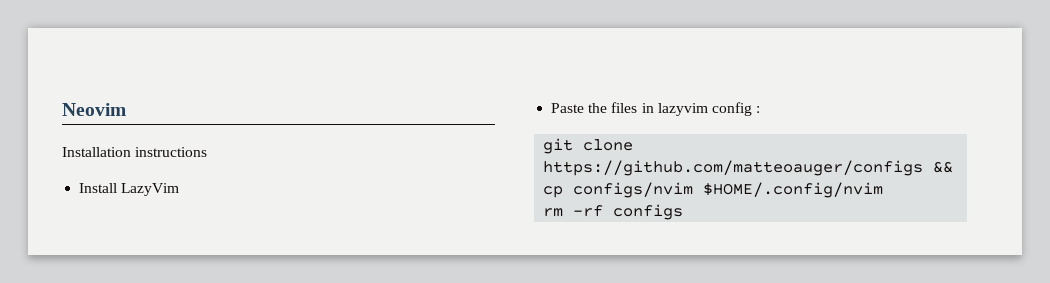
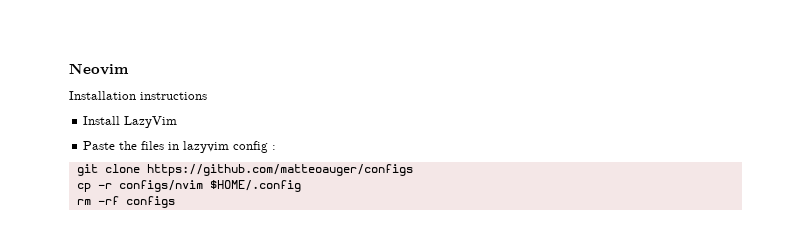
[933,161,954,173] [543,182,884,198] && cp configs/nvim $HOME/.config/nvim -> [76,180,301,192] // cp -r configs/nvim $HOME/.config

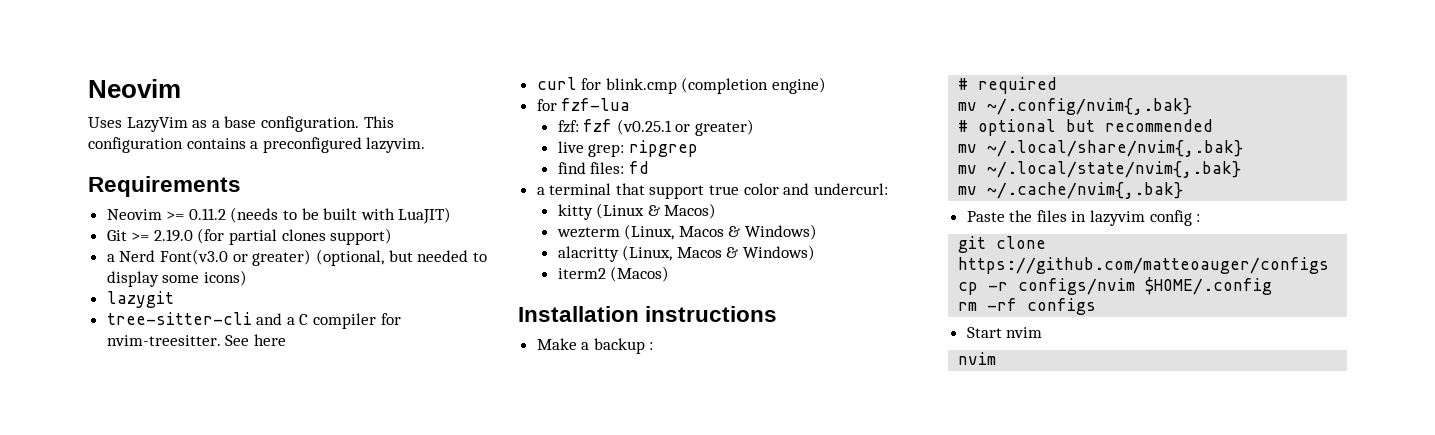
[69,91,207,100] [83,116,178,128] Installation instructions // Install LazyVim -> [88,116,394,132] [88,137,426,153] [88,176,241,197] [106,207,452,224] [106,228,393,245] [106,249,487,266] [106,270,247,287] [106,291,174,308] [106,312,401,329] [106,334,286,346] [536,77,827,94] [536,98,631,111] [557,119,754,136] [557,140,698,157] [557,161,649,174] [536,183,888,199] [557,203,717,220] [556,224,817,240] [557,245,815,262] [557,266,670,282] [518,306,778,322] [536,338,654,354] [958,77,1058,94] [958,98,1193,115] [958,119,1214,136] [958,140,1244,157] [958,161,1242,178] [958,182,1184,199] Uses LazyVim as a base configuration. This configuration contains a preconfigured lazyvim. // Requirements // Neovim >= 0.11.2 (needs to be built with LuaJIT) // Git >= 2.19.0 (for partial clones support) // a Nerd Font(v3.0 or greater) (optional, but needed to display some icons) // lazygit // tree-sitter-cli and a C compiler for nvim-treesitter. See here // curl for blink.cmp (completion engine) // for fzf-lua // fzf: fzf (v0.25.1 or greater) // live grep: ripgrep // find files: fd // a terminal that support true color and undercurl: // kitty (Linux & Macos) // wezterm (Linux, Macos & Windows) // alacritty (Linux, Macos & Windows) // iterm2 (Macos) // Installation instructions // Make a backup : // # required // mv ~/.config/nvim{,.bak} // # optional but recommended // mv ~/.local/share/nvim{,.bak} // mv ~/.local/state/nvim{,.bak} // mv ~/.cache/nvim{,.bak}
(175, 202) none -> [966,327,1043,338] [958,352,997,365] // Start nvim // nvim

